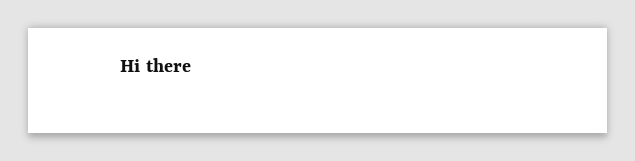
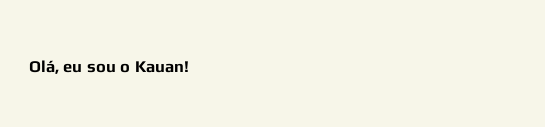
[120,58,191,72] Hi there -> [29,60,189,74] Olá, eu sou o Kauan!

